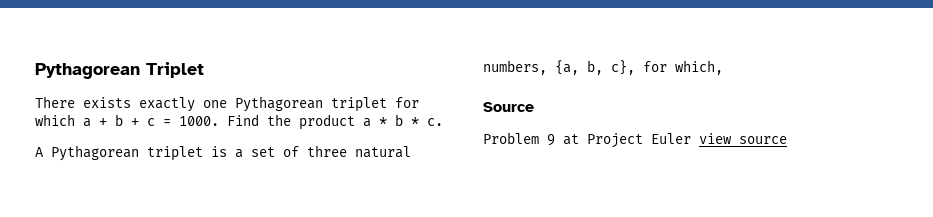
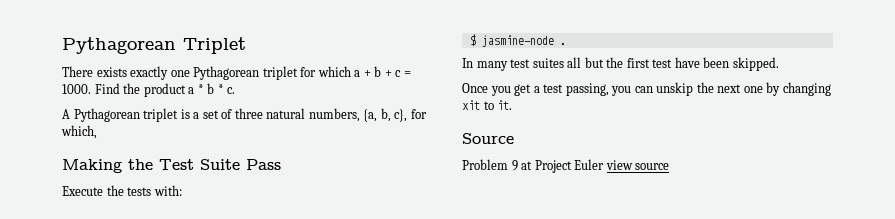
(723, 67) none -> [62,159,281,173] [62,185,182,196] [469,34,566,47] [462,57,779,71] [462,82,831,96] [462,100,513,110] // Making the Test Suite Pass // Execute the tests with: // $ jasmine-node . // In many test suites all but the first test have been skipped. // Once you get a test passing, you can unskip the next one by changing xit to it.

